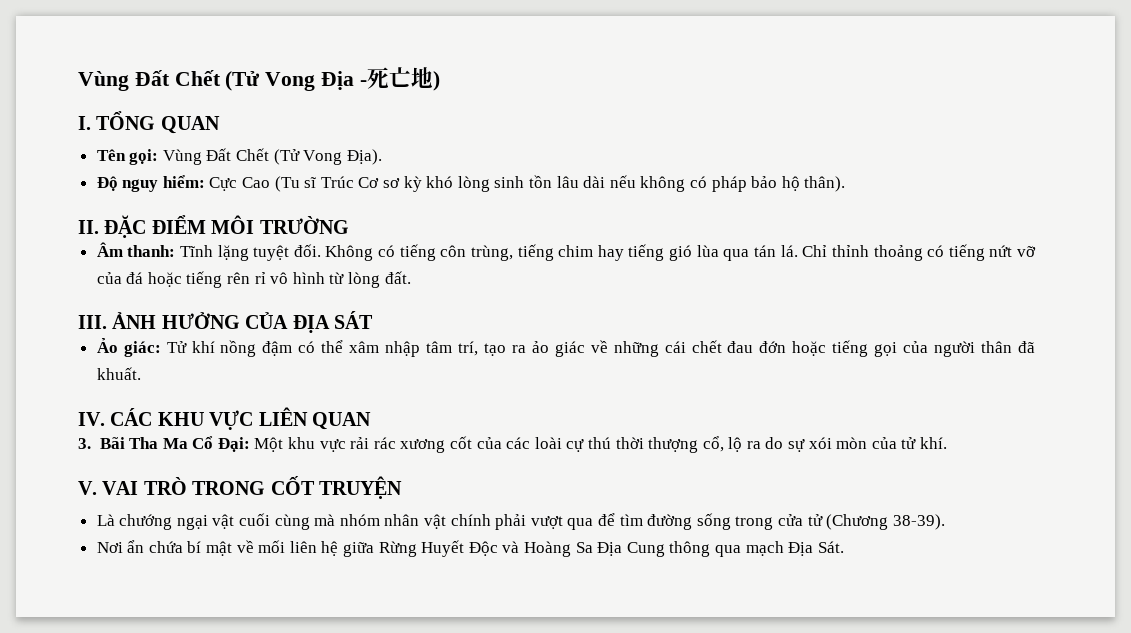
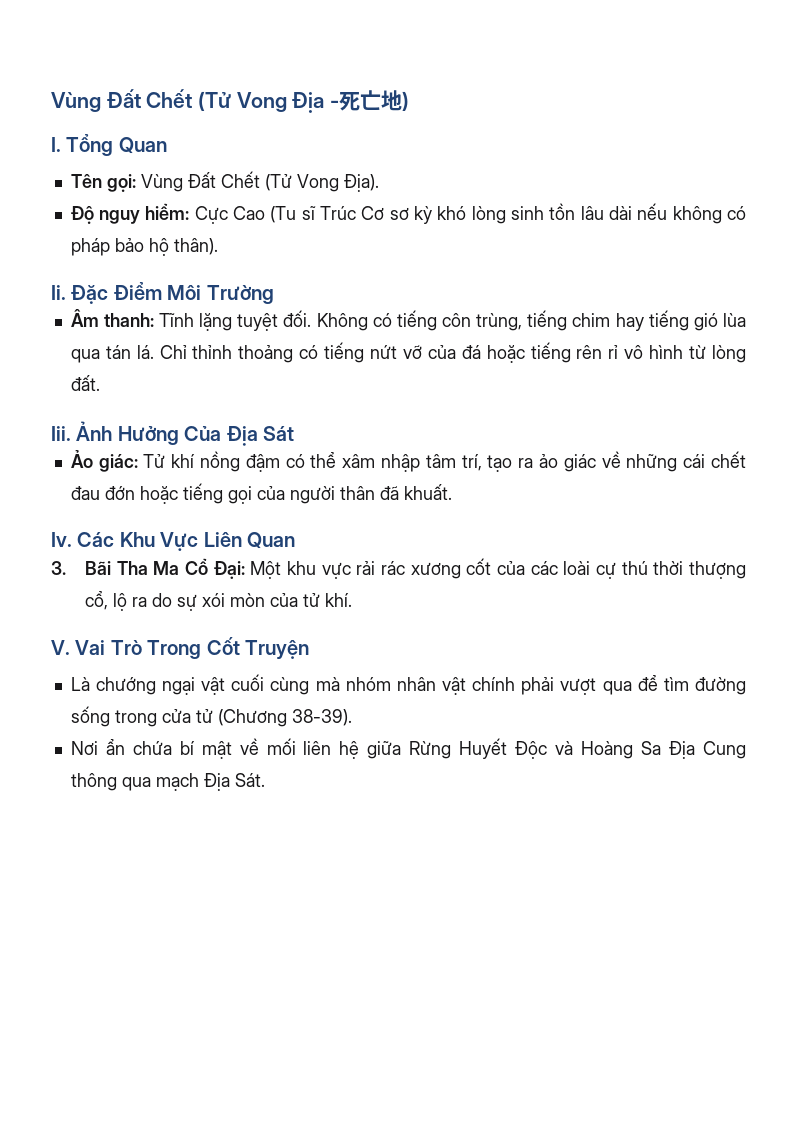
[96,111,220,134] TỔNG QUAN -> [66,134,167,156] Tổng Quan
[78,215,349,238] II. ĐẶC ĐIỂM MÔI TRƯỜNG -> [51,282,274,304] Ii. Đặc Điểm Môi Trường
[78,311,373,333] III. ẢNH HƯỞNG CỦA ĐỊA SÁT -> [51,421,294,446] Iii. Ảnh Hưởng Của Địa Sát
[78,407,371,430] IV. CÁC KHU VỰC LIÊN QUAN -> [51,532,295,551] Iv. Các Khu Vực Liên Quan
[102,476,402,499] VAI TRÒ TRONG CỐT TRUYỆN -> [75,637,309,660] Vai Trò Trong Cốt Truyện

